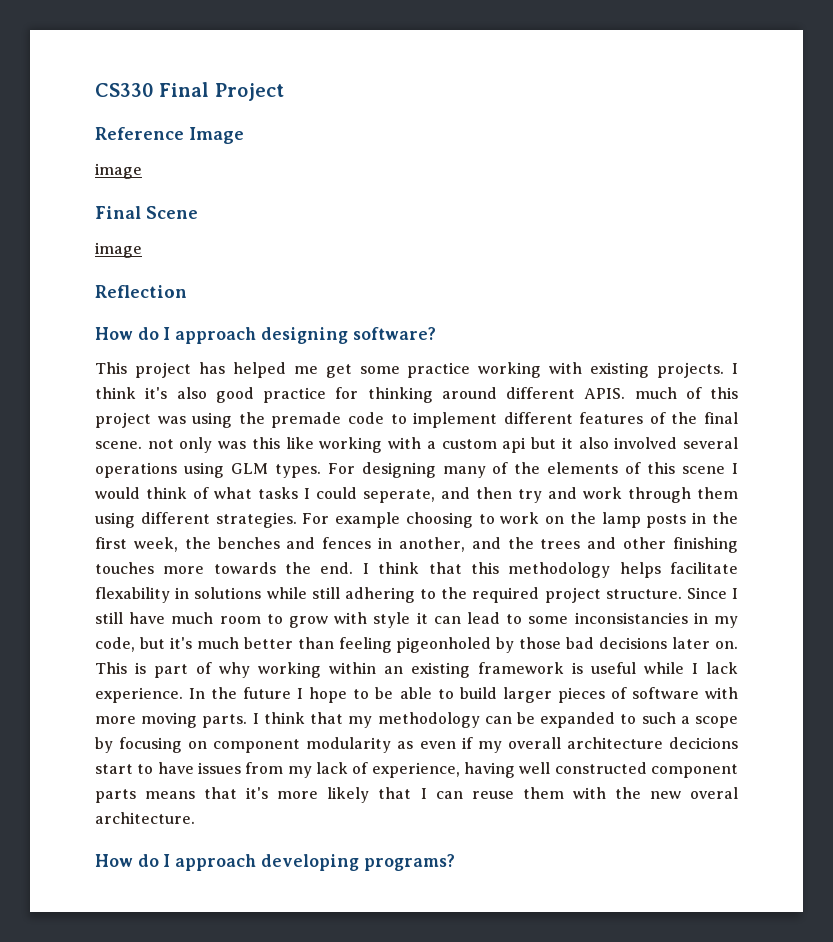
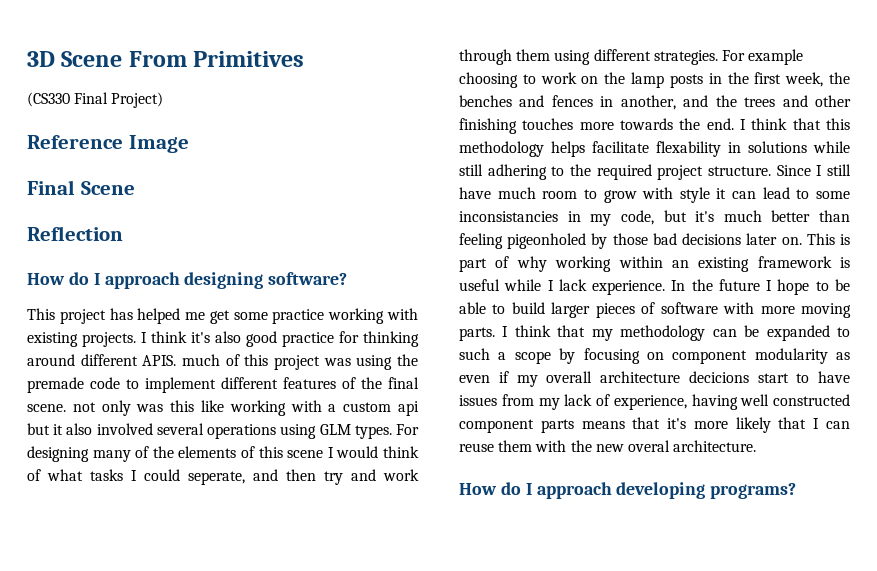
[95,82,284,101] CS330 Final Project -> [27,51,305,67] [27,92,164,108] 3D Scene From Primitives // (CS330 Final Project)
[95,163,142,179] // image -> (189, 144) none
[95,242,142,258] // image -> (135, 188) none

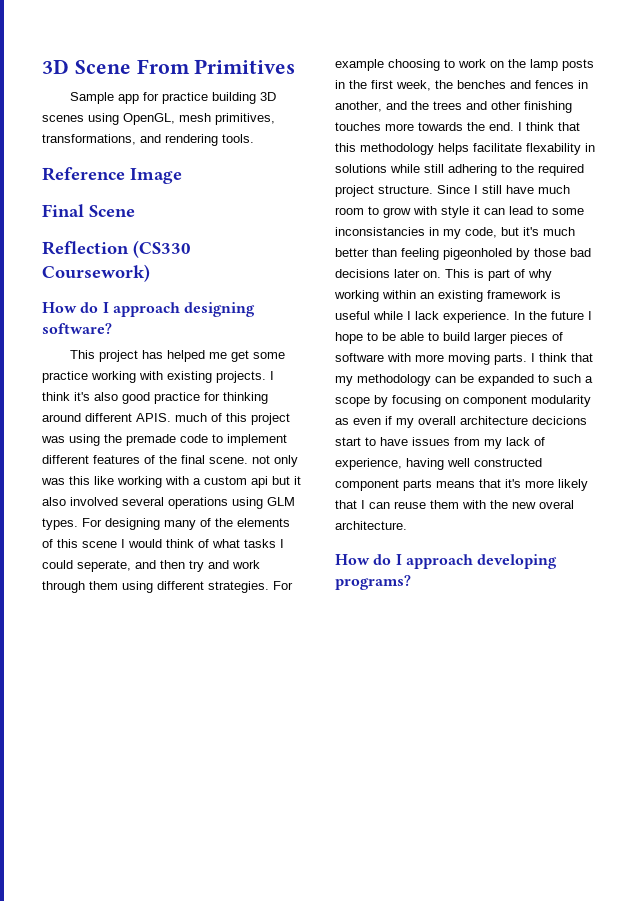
[27,92,164,108] (CS330 Final Project) -> [69,92,276,104] [42,113,275,125] [42,134,254,146] Sample app for practice building 3D scenes using OpenGL, mesh primitives, transformations, and rendering tools.
(123, 233) none -> [133,240,191,258] [42,264,150,282] (CS330 Coursework)

